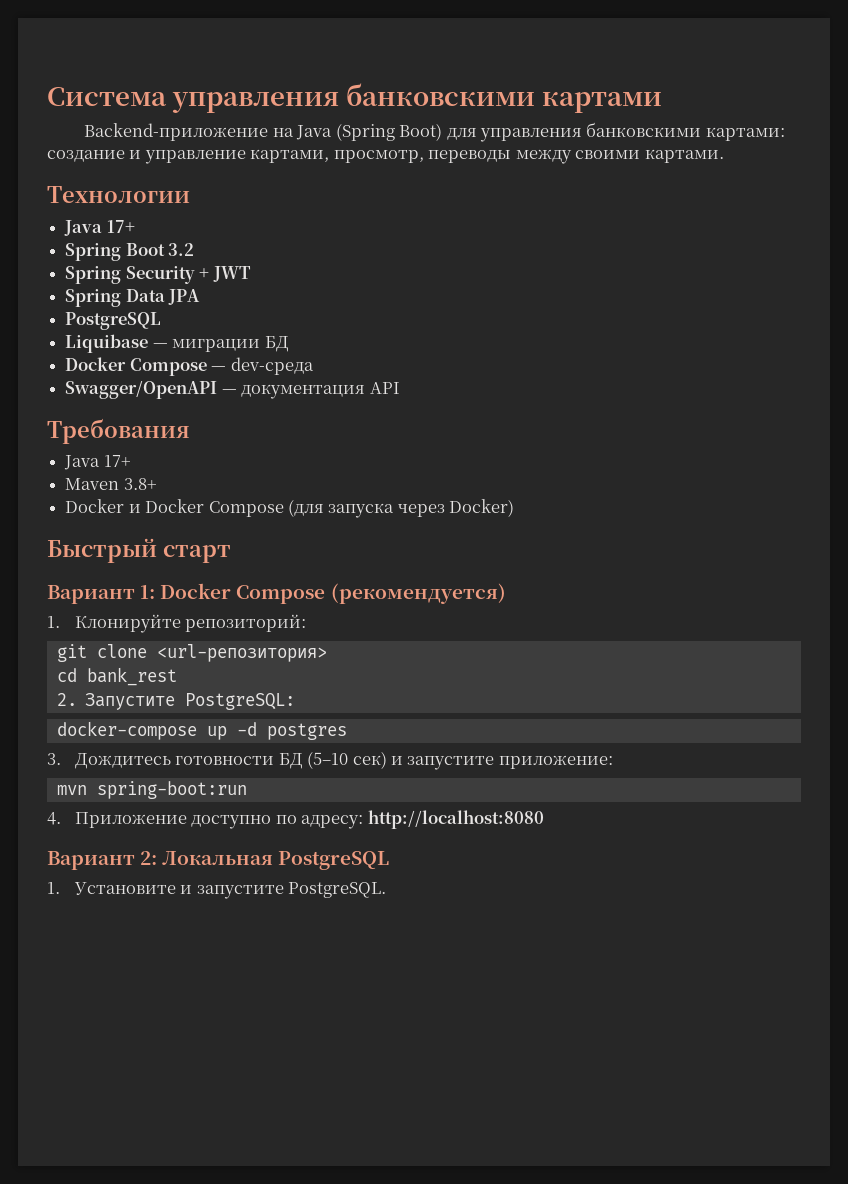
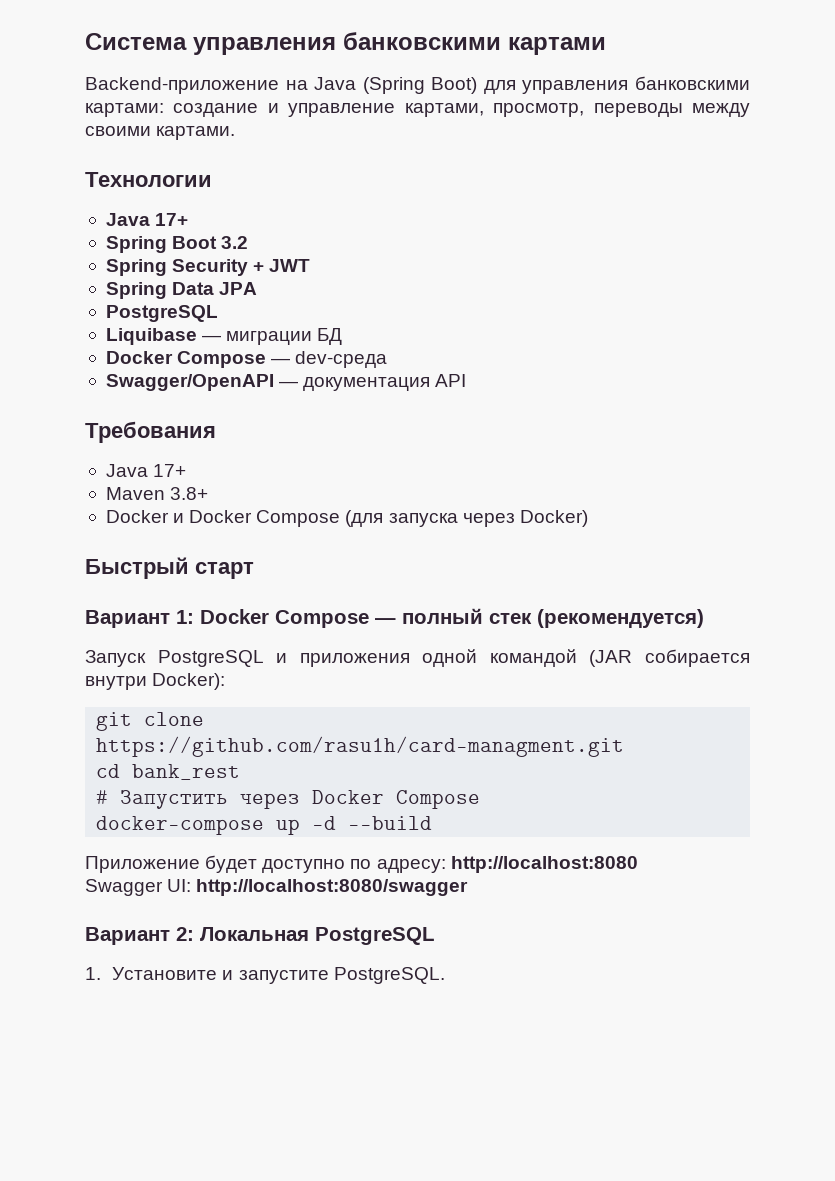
[330,583,506,604] [47,614,307,633] (рекомендуется) // 1. Клонируйте репозиторий: -> [375,608,704,628] [85,649,750,667] [85,673,226,690] — полный стек (рекомендуется) // Запуск PostgreSQL и приложения одной командой (JAR собирается внутри Docker):
[156,644,327,662] <url-репозитория> -> [96,736,625,757] https://github.com/rasu1h/card-managment.git
[56,693,296,710] [56,721,347,740] [47,751,613,770] [56,781,247,799] [47,812,187,828] 2. Запустите PostgreSQL: // docker-compose up -d postgres // 3. Дождитесь готовности БД (5–10 сек) и запустите приложение: // mvn spring-boot:run // 4. Приложение -> [96,790,481,809] [96,816,433,835] [85,855,258,873] # Запустить через Docker Compose // docker-compose up -d --build // Приложение будет
(544, 819) none -> [85,879,469,896] // Swagger UI: http://localhost:8080/swagger

